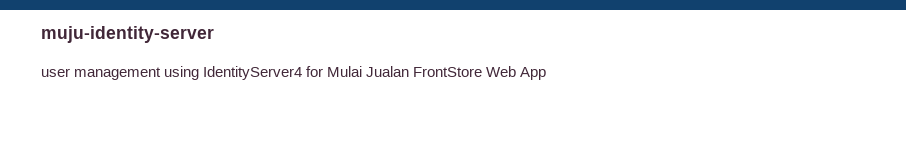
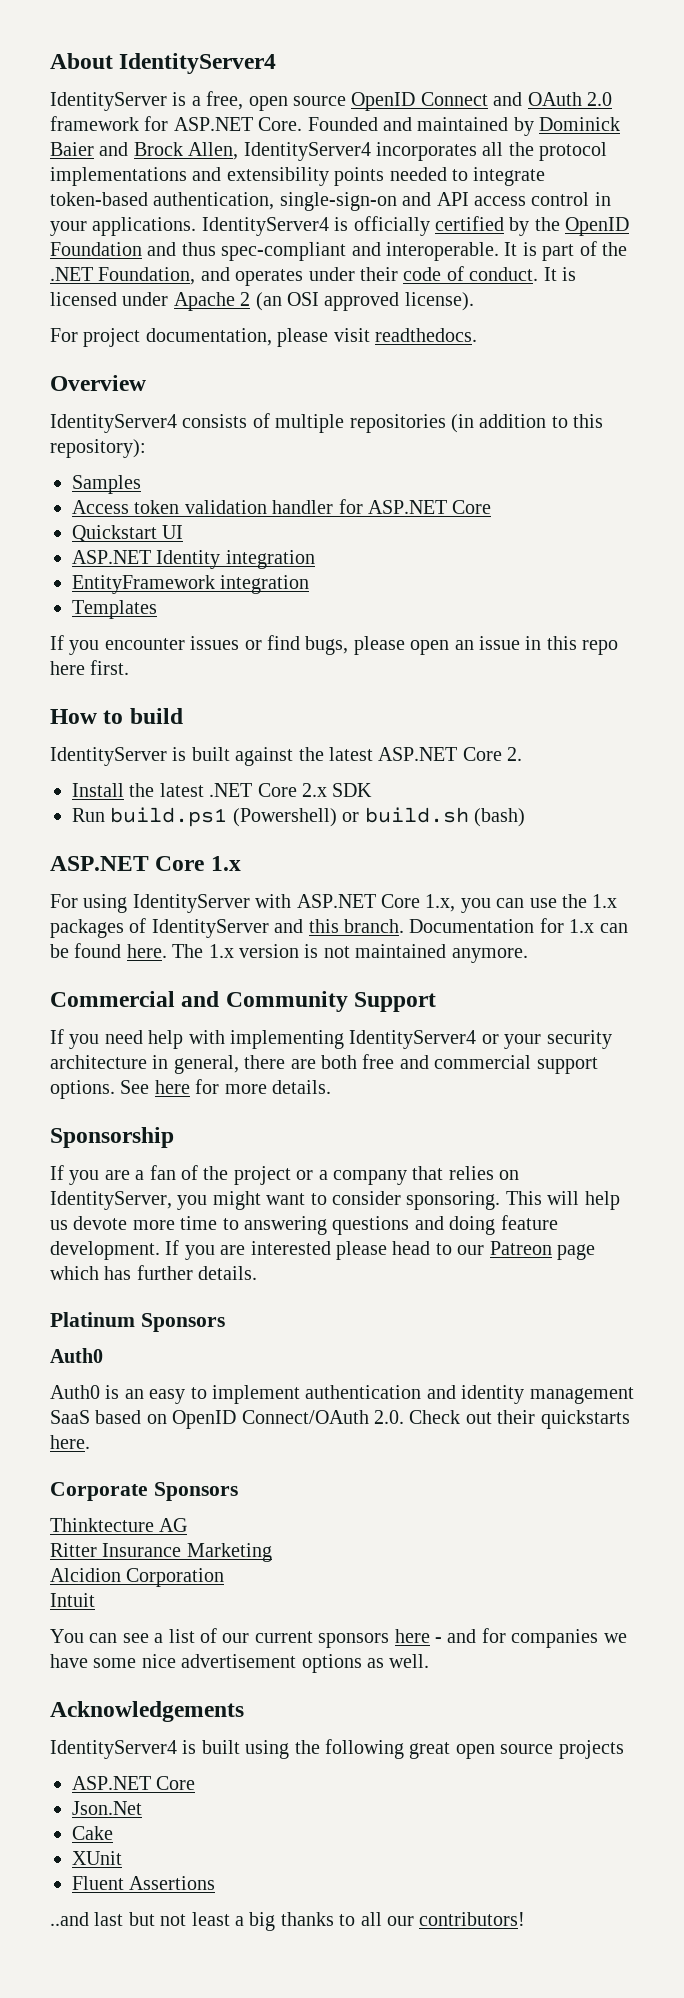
[41,26,214,43] [41,66,547,80] muju-identity-server // user management using IdentityServer4 for Mulai Jualan FrontStore Web App -> [50,53,277,74] [50,91,612,111] [50,116,621,136] [50,142,608,161] [50,167,546,186] [50,192,611,211] [50,216,630,236] [50,241,627,261] [50,266,576,286] [50,292,474,311] [50,328,477,347] [50,375,146,391] [50,413,604,433] [50,439,146,458] [72,475,141,494] [72,499,492,514] [72,525,184,542] [72,550,315,569] [72,575,310,594] [72,600,157,619] [50,635,619,655] [50,660,130,675] [50,708,183,724] [50,747,523,766] [72,783,373,797] [72,807,525,827] [50,856,241,871] [50,894,618,913] [50,918,628,938] [50,943,528,963] [50,991,437,1012] [50,1029,612,1049] [50,1054,598,1074] [50,1079,331,1099] [50,1127,174,1148] [50,1165,520,1185] [50,1191,620,1210] [50,1215,558,1235] [50,1240,595,1260] [50,1265,258,1280] [50,1312,225,1332] [50,1348,103,1363] [50,1385,634,1404] [50,1410,630,1429] [50,1435,90,1449] [50,1482,238,1501] [50,1518,188,1532] [50,1543,272,1562] [50,1568,225,1587] [50,1593,95,1607] [50,1628,627,1648] [50,1654,430,1673] [50,1701,244,1722] [50,1739,624,1759] [72,1776,196,1790] [72,1801,142,1815] [72,1826,113,1840] [72,1851,122,1865] [72,1876,216,1890] [50,1912,526,1931] About IdentityServer4 // IdentityServer is a free, open source OpenID Connect and OAuth 2.0 framework for ASP.NET Core. Founded and maintained by Dominick Baier and Brock Allen, IdentityServer4 incorporates all the protocol implementations and extensibility points needed to integrate token-based authentication, single-sign-on and API access control in your applications. IdentityServer4 is officially certified by the OpenID Foundation and thus spec-compliant and interoperable. It is part of the .NET Foundation, and operates under their code of conduct. It is licensed under Apache 2 (an OSI approved license). // For project documentation, please visit readthedocs. // Overview // IdentityServer4 consists of multiple repositories (in addition to this repository): // Samples // Access token validation handler for ASP.NET Core // Quickstart UI // ASP.NET Identity integration // EntityFramework integration // Templates // If you encounter issues or find bugs, please open an issue in this repo here first. // How to build // IdentityServer is built against the latest ASP.NET Core 2. // Install the latest .NET Core 2.x SDK // Run build.ps1 (Powershell) or build.sh (bash) // ASP.NET Core 1.x // For using IdentityServer with ASP.NET Core 1.x, you can use the 1.x packages of IdentityServer and this branch. Documentation for 1.x can be found here. The 1.x version is not maintained anymore. // Commercial and Community Support // If you need help with implementing IdentityServer4 or your security architecture in general, there are both free and commercial support options. See here for more details. // Sponsorship // If you are a fan of the project or a company that relies on IdentityServer, you might want to consider sponsoring. This will help us devote more time to answering questions and doing feature development. If you are interested please head to our Patreon page which has further details. // Platinum Sponsors // Auth0 // Auth0 is an easy to implement authentication and identity management SaaS based on OpenID Connect/OAuth 2.0. Check out their quickstarts here. // Corporate Sponsors // Thinktecture AG // Ritter Insurance Marketing // Alcidion Corporation // Intuit // You can see a list of our current sponsors here - and for companies we have some nice advertisement options as well. // Acknowledgements // IdentityServer4 is built using the following great open source projects // ASP.NET Core // Json.Net // Cake // XUnit // Fluent Assertions // ..and last but not least a big thanks to all our contributors!

